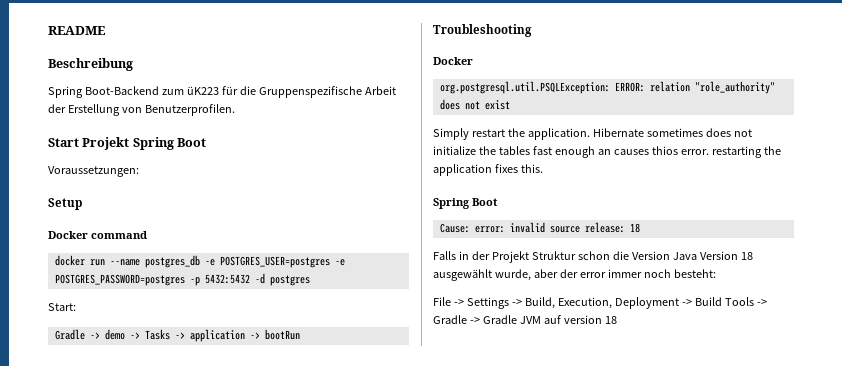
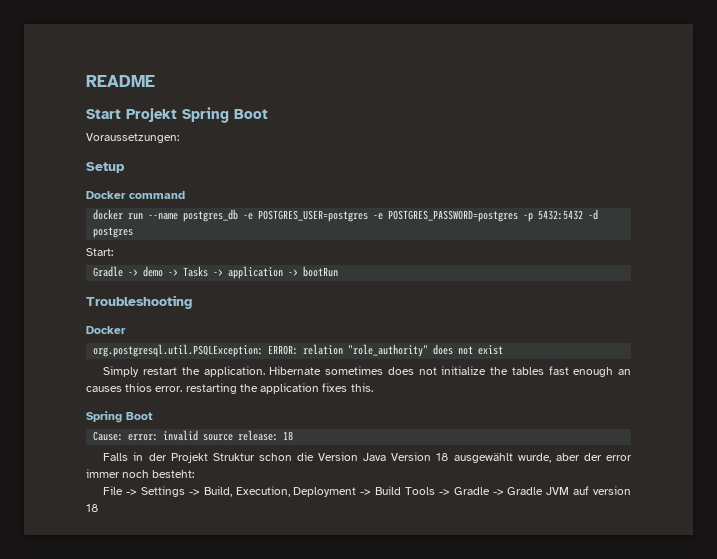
[48,58,133,71] [48,86,396,98] [48,104,235,116] // Beschreibung // Spring Boot-Backend zum üK223 für die Gruppenspezifische Arbeit der Erstellung von Benutzerprofilen. -> (155, 81) none

